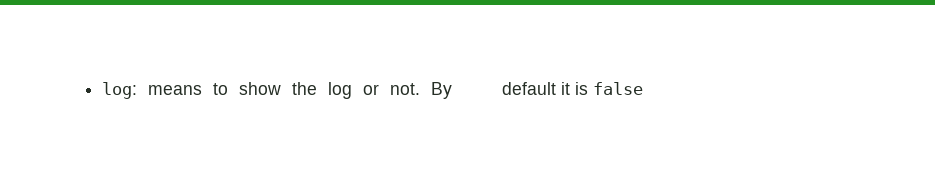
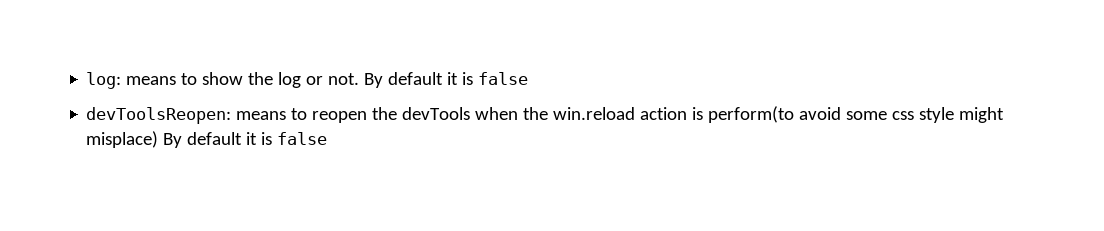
(644, 88) none -> [86,106,1005,124] [86,131,328,148] // devToolsReopen: means to reopen the devTools when the win.reload action is perform(to avoid some css style might misplace) By default it is false

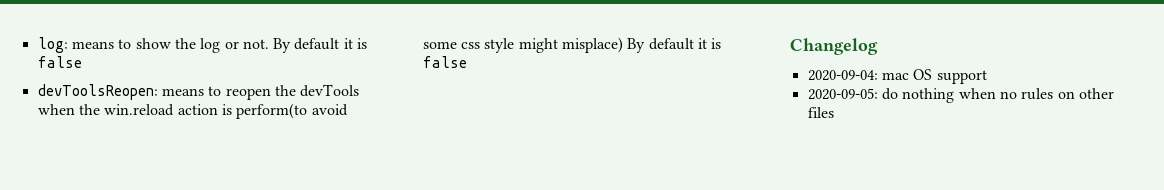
(328, 138) none -> [790,38,878,55] [807,69,987,84] [807,88,1114,103] [807,107,834,118] // Changelog // 2020-09-04: mac OS support // 2020-09-05: do nothing when no rules on other files

